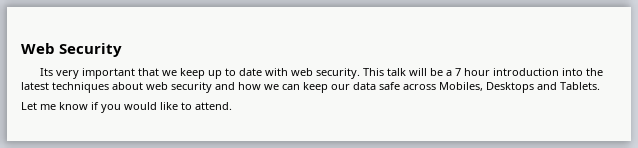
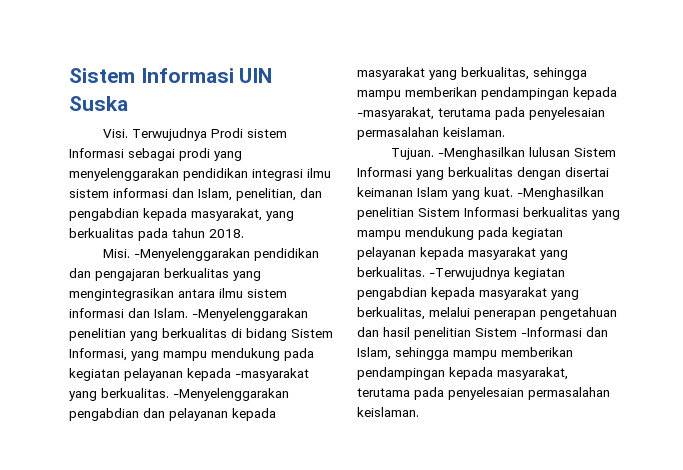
[21,43,123,57] [40,68,604,79] [21,82,600,93] [21,102,232,113] Web Security // Its very important that we keep up to date with web security. This talk will be a 7 hour introduction into the latest techniques about web security and how we can keep our data safe across Mobiles, Desktops and Tablets. // Let me know if you would like to attend. -> [69,68,273,83] [69,96,128,111] [103,128,288,141] [69,148,242,161] [69,168,331,181] [69,188,322,201] [69,208,294,221] [69,228,244,241] [103,248,320,261] [69,268,261,281] [69,288,287,301] [69,308,308,321] [69,328,333,341] [69,348,314,361] [69,368,309,381] [69,388,289,401] [69,408,276,421] [357,67,587,80] [357,87,617,100] [357,107,605,120] [357,127,505,140] [391,147,617,160] [357,167,609,180] [357,187,604,200] [357,207,620,220] [357,227,563,240] [357,247,568,260] [357,267,565,280] [357,287,579,300] [357,307,617,320] [357,327,608,340] [357,347,573,360] [357,367,568,380] [357,387,610,400] [357,407,419,417] Sistem Informasi UIN Suska // Visi. Terwujudnya Prodi sistem Informasi sebagai prodi yang menyelenggarakan pendidikan integrasi ilmu sistem informasi dan Islam, penelitian, dan pengabdian kepada masyarakat, yang berkualitas pada tahun 2018. // Misi. -Menyelenggarakan pendidikan dan pengajaran berkualitas yang mengintegrasikan antara ilmu sistem informasi dan Islam. -Menyelenggarakan penelitian yang berkualitas di bidang Sistem Informasi, yang mampu mendukung pada kegiatan pelayanan kepada -masyarakat yang berkualitas. -Menyelenggarakan pengabdian dan pelayanan kepada masyarakat yang berkualitas, sehingga mampu memberikan pendampingan kepada -masyarakat, terutama pada penyelesaian permasalahan keislaman. // Tujuan. -Menghasilkan lulusan Sistem Informasi yang berkualitas dengan disertai keimanan Islam yang kuat. -Menghasilkan penelitian Sistem Informasi berkualitas yang mampu mendukung pada kegiatan pelayanan kepada masyarakat yang berkualitas. -Terwujudnya kegiatan pengabdian kepada masyarakat yang berkualitas, melalui penerapan pengetahuan dan hasil penelitian Sistem -Informasi dan Islam, sehingga mampu memberikan pendampingan kepada masyarakat, terutama pada penyelesaian permasalahan keislaman.

